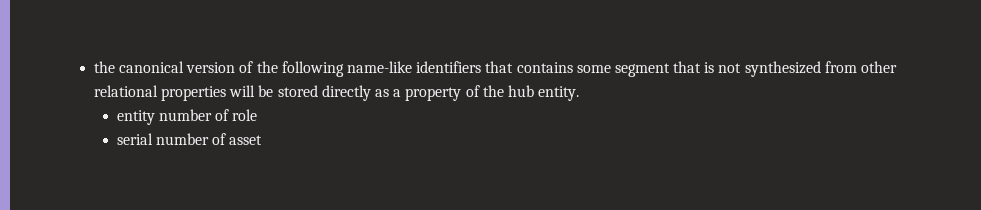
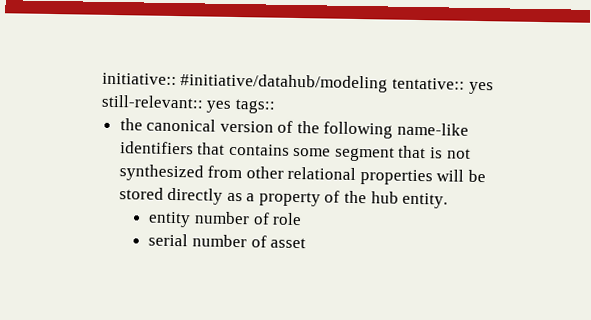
(93, 67) none -> [101,72,494,95] [100,94,276,114] initiative:: #initiative/datahub/modeling tentative:: yes still-relevant:: yes tags:: //

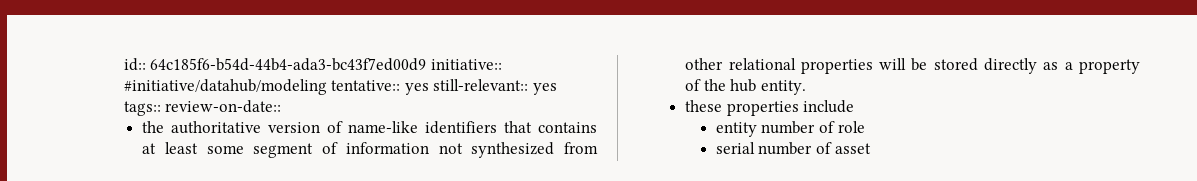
(101, 79) none -> [123,58,427,71] id:: 64c185f6-b54d-44b4-ada3-bc43f7ed00d9
[119,118,217,132] // the canonical -> [165,100,282,113] [142,121,262,134] review-on-date:: // the authoritative
[296,121,394,139] the following -> (344, 127) none
[293,145,444,162] some segment that is -> [142,142,429,158] at least some segment of information
(449, 200) none -> [685,100,855,116] // these properties include

